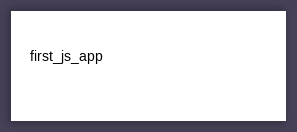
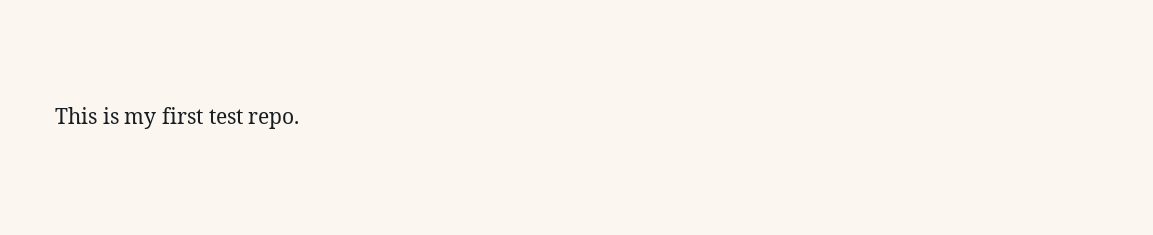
[30,50,103,64] first_js_app -> [55,107,300,129] This is my first test repo.

